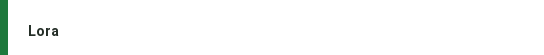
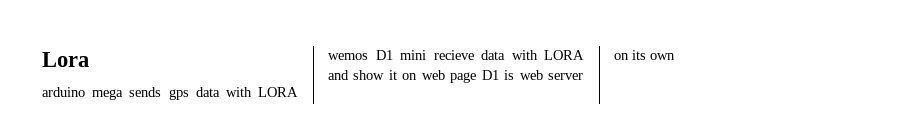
(59, 30) none -> [42,87,298,100] [328,50,584,60] [328,70,583,83] [614,50,675,60] // arduino mega sends gps data with LORA wemos D1 mini recieve data with LORA and show it on web page D1 is web server on its own

